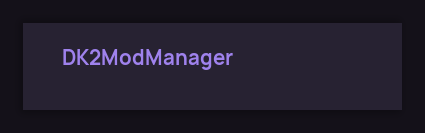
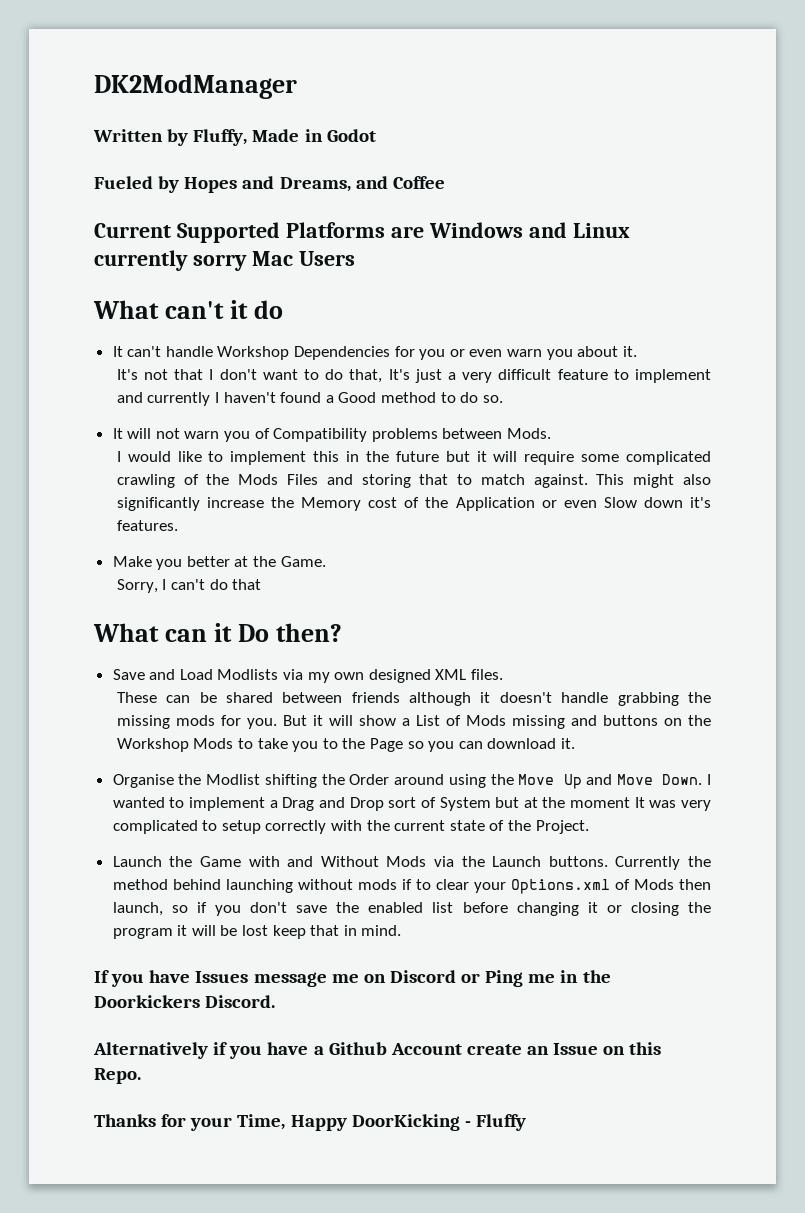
(233, 59) none -> [93,129,376,146] [94,176,445,193] [94,222,630,243] [94,250,355,271] [93,300,283,319] [112,346,637,360] [116,369,711,383] [116,392,503,406] [112,428,552,442] [116,451,712,465] [116,474,711,488] [116,497,711,511] [116,520,178,531] [112,556,326,570] [116,579,262,593] [93,623,342,642] [112,669,504,683] [116,692,711,706] [116,715,711,729] [116,738,575,752] [112,774,711,789] [112,797,711,811] [112,820,589,834] [112,856,711,870] [112,879,711,894] [112,902,711,916] [112,925,402,939] [94,970,611,987] [94,995,276,1008] [93,1042,662,1059] [94,1068,141,1084] [94,1114,526,1131] // Written by Fluffy, Made in Godot // Fueled by Hopes and Dreams, and Coffee // Current Supported Platforms are Windows and Linux currently sorry Mac Users // What can't it do // It can't handle Workshop Dependencies for you or even warn you about it. // It's not that I don't want to do that, It's just a very difficult feature to implement and currently I haven't found a Good method to do so. // It will not warn you of Compatibility problems between Mods. // I would like to implement this in the future but it will require some complicated crawling of the Mods Files and storing that to match against. This might also significantly increase the Memory cost of the Application or even Slow down it's features. // Make you better at the Game. // Sorry, I can't do that // What can it Do then? // Save and Load Modlists via my own designed XML files. // These can be shared between friends although it doesn't handle grabbing the missing mods for you. But it will show a List of Mods missing and buttons on the Workshop Mods to take you to the Page so you can download it. // Organise the Modlist shifting the Order around using the Move Up and Move Down. I wanted to implement a Drag and Drop sort of System but at the moment It was very complicated to setup correctly with the current state of the Project. // Launch the Game with and Without Mods via the Launch buttons. Currently the method behind launching without mods if to clear your Options.xml of Mods then launch, so if you don't save the enabled list before changing it or closing the program it will be lost keep that in mind. // If you have Issues message me on Discord or Ping me in the Doorkickers Discord. // Alternatively if you have a Github Account create an Issue on this Repo. // Thanks for your Time, Happy DoorKicking - Fluffy

